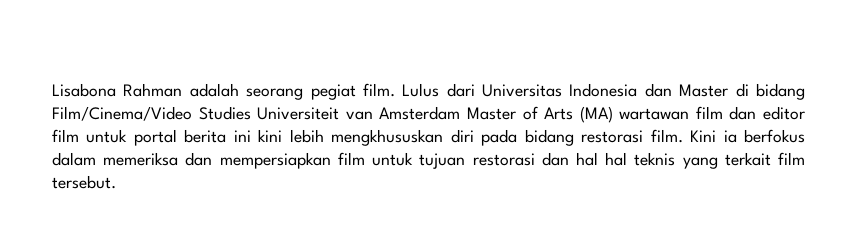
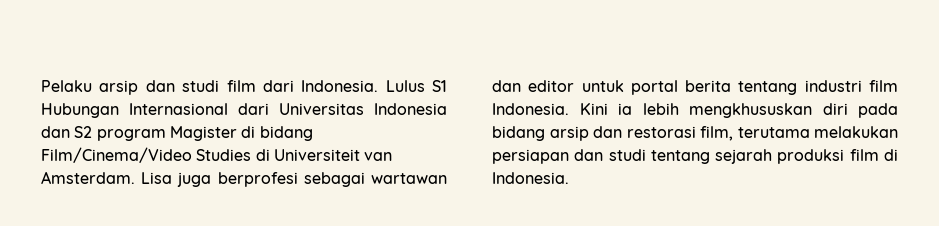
[52,83,440,100] Lisabona Rahman adalah seorang pegiat film. Lulus -> [41,80,447,95] [41,103,228,118] Pelaku arsip dan studi film dari Indonesia. Lulus S1 Hubungan Internasional
[679,84,729,97] Master -> [74,126,237,141] S2 program Magister
(251, 113) none -> [255,149,270,161] di
[379,106,723,123] Amsterdam Master of Arts (MA) wartawan film -> [41,171,447,187] Amsterdam. Lisa juga berprofesi sebagai wartawan
[52,129,79,142] film -> (575, 86) none
[233,129,283,142] ini kini -> [738,80,898,95] [492,103,632,115] tentang industri film Indonesia. Kini ia
[581,129,805,143] [52,152,805,169] [52,175,116,189] restorasi film. Kini ia berfokus dalam memeriksa dan mempersiapkan film untuk tujuan restorasi dan hal hal teknis yang terkait film tersebut. -> [549,126,898,141] [492,149,898,164] [492,172,569,184] arsip dan restorasi film, terutama melakukan persiapan dan studi tentang sejarah produksi film di Indonesia.

